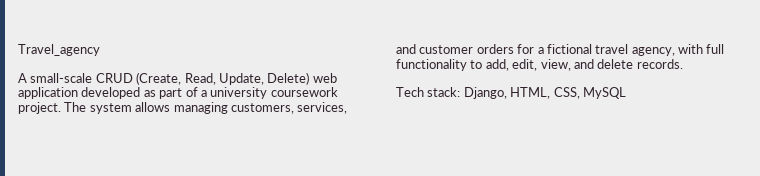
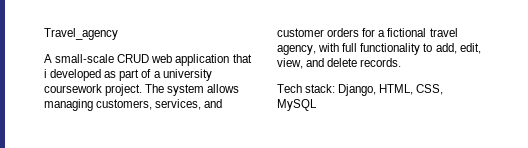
[136,72,337,85] [18,87,78,99] (Create, Read, Update, Delete) web application -> [151,54,252,66] [44,69,47,78] web application that i

